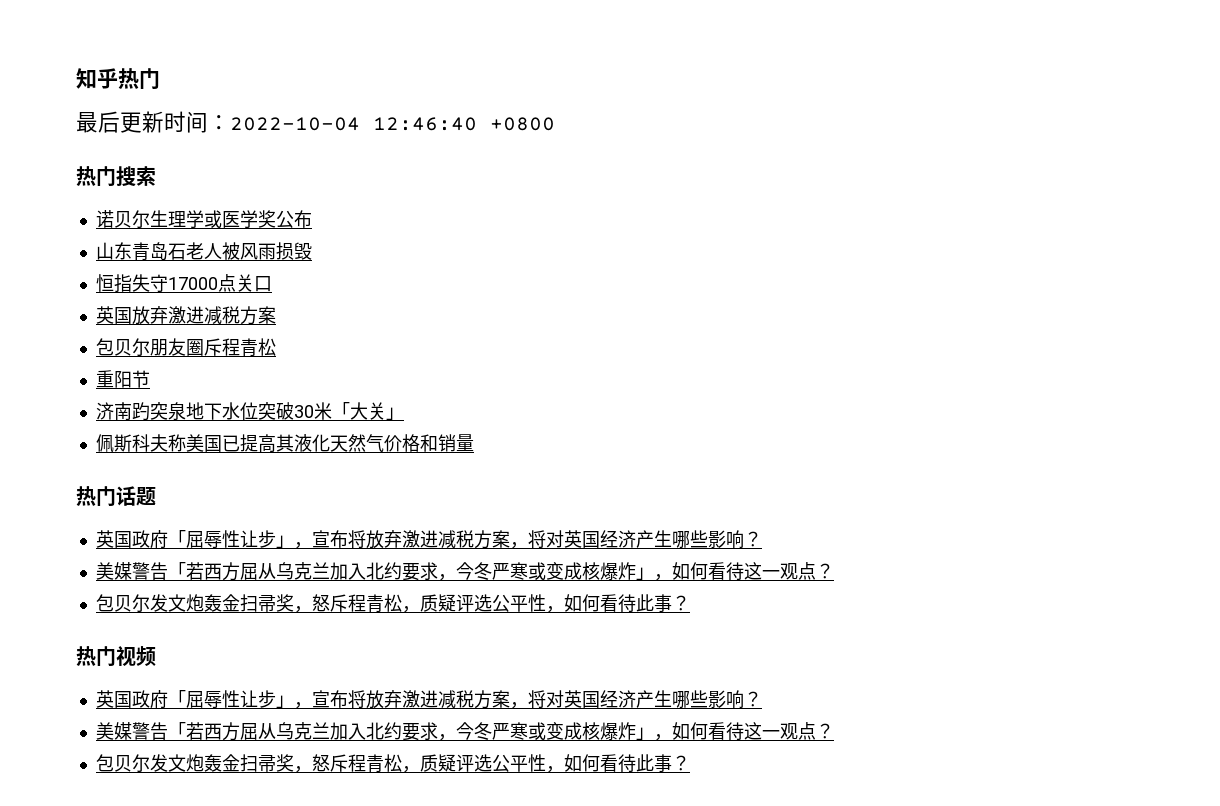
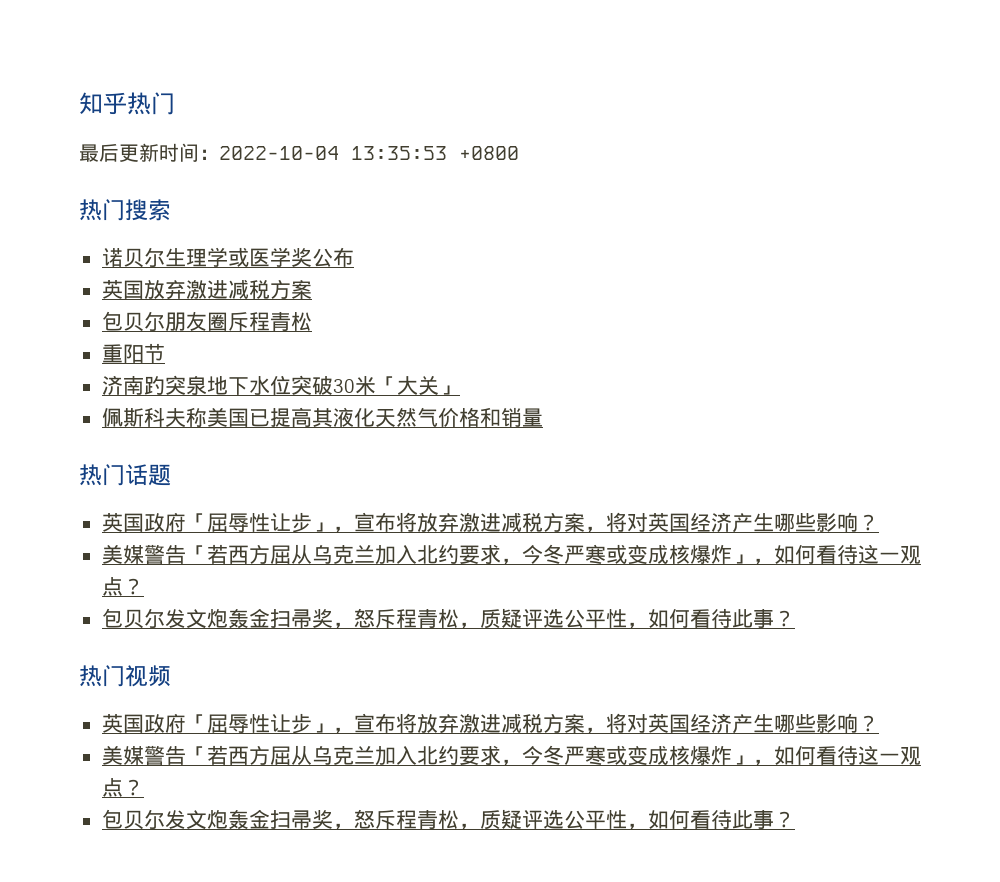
[373,117,477,131] 12:46:40 -> [351,146,447,160] 13:35:53
[95,242,312,261] [95,274,272,293] // 山东青岛石老人被风雨损毁 // 恒指失守17000点关口 -> (354, 257) none

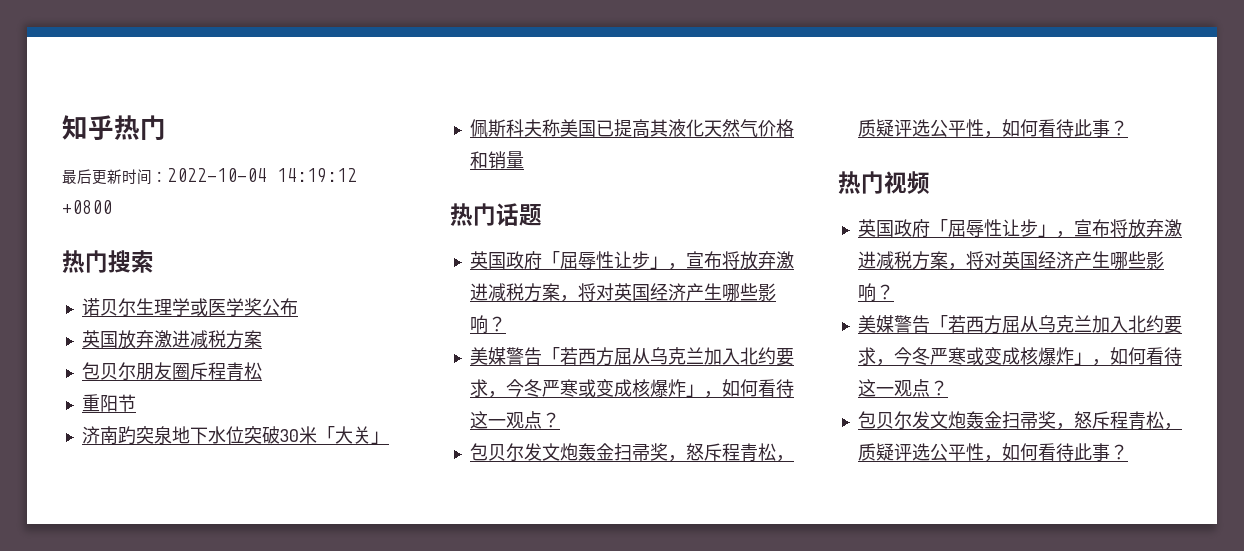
[351,146,447,160] 13:35:53 -> [277,168,357,183] 14:19:12

